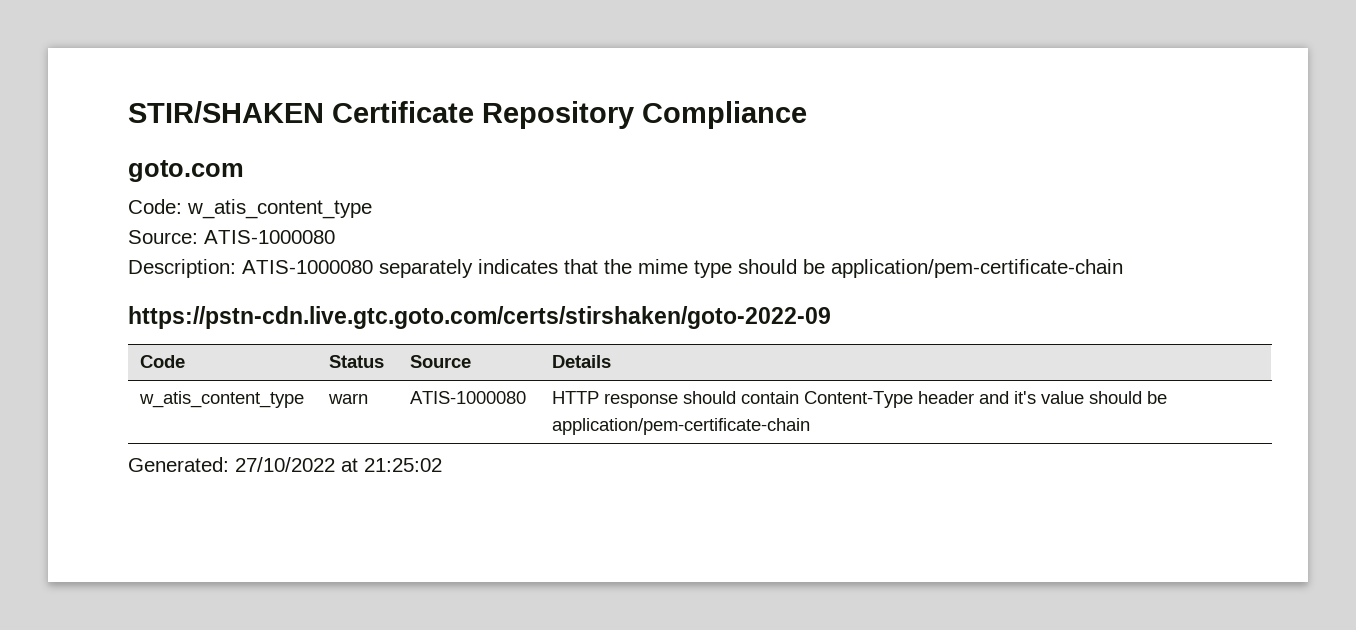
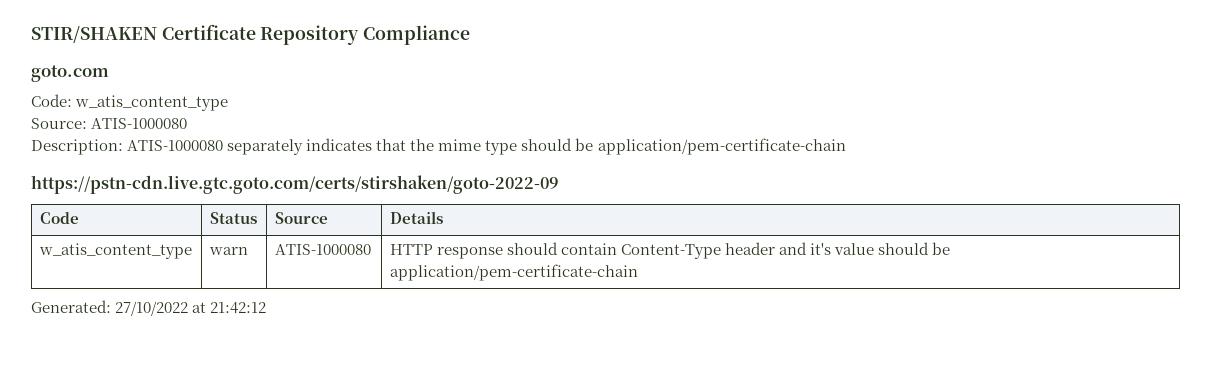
[364,458,442,472] 21:25:02 -> [210,302,267,314] 21:42:12

